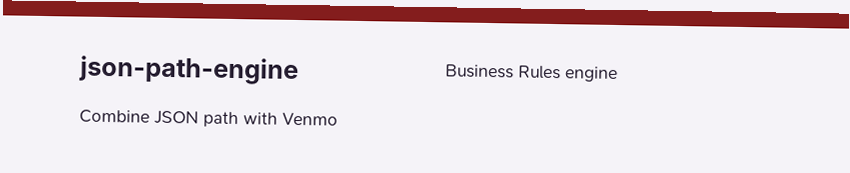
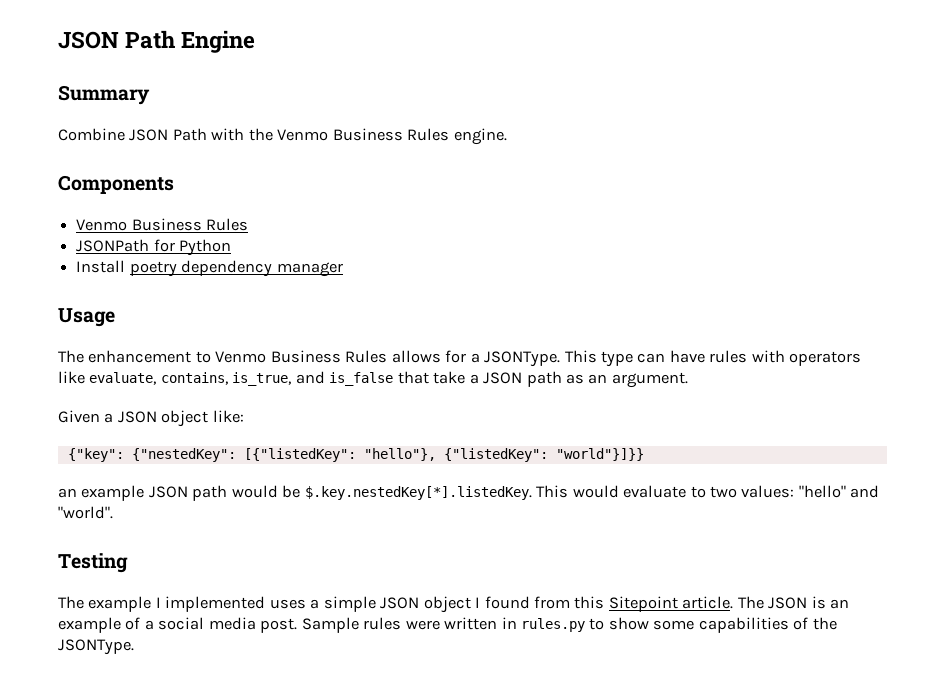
[79,55,299,86] [79,109,338,128] [445,64,618,83] json-path-engine // Combine JSON path with Venmo Business Rules engine -> [58,30,256,53] [58,85,150,105] [58,128,507,145] [58,175,174,194] [76,218,249,231] [76,239,232,256] [76,260,343,277] [58,308,115,327] [58,350,862,367] [58,371,688,388] [58,410,244,427] [67,448,644,462] [58,485,880,501] [58,506,113,519] [58,553,128,573] [58,596,850,613] [58,617,837,633] [58,639,134,655] JSON Path Engine // Summary // Combine JSON Path with the Venmo Business Rules engine. // Components // Venmo Business Rules // JSONPath for Python // Install poetry dependency manager // Usage // The enhancement to Venmo Business Rules allows for a JSONType. This type can have rules with operators like evaluate, contains, is_true, and is_false that take a JSON path as an argument. // Given a JSON object like: // {"key": {"nestedKey": [{"listedKey": "hello"}, {"listedKey": "world"}]}} // an example JSON path would be $.key.nestedKey[*].listedKey. This would evaluate to two values: "hello" and "world". // Testing // The example I implemented uses a simple JSON object I found from this Sitepoint article. The JSON is an example of a social media post. Sample rules were written in rules.py to show some capabilities of the JSONType.

